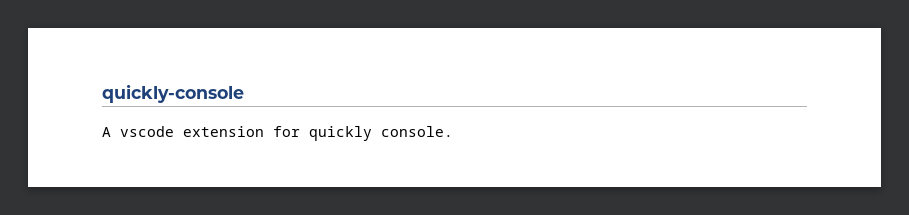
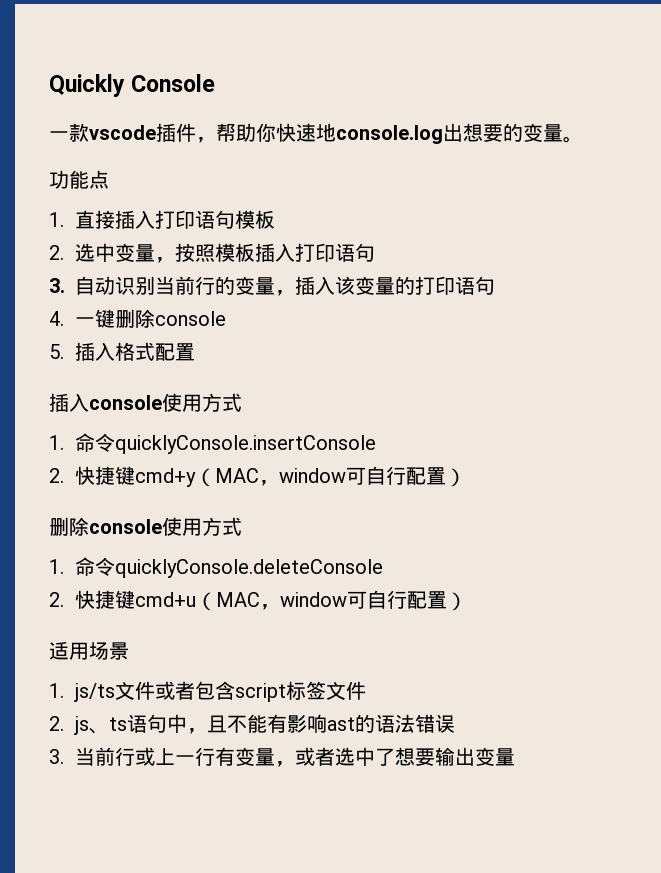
[102,84,244,103] [102,126,453,141] quickly-console // A vscode extension for quickly console. -> [49,74,216,97] [49,123,583,144] [49,170,109,189] [49,210,276,229] [49,243,376,263] [49,276,496,296] [49,309,227,328] [49,342,196,361] [49,393,242,412] [49,433,377,454] [49,466,467,487] [49,517,242,536] [49,557,384,578] [49,590,468,611] [49,642,129,660] [49,681,367,702] [49,714,456,735] [49,747,516,767] Quickly Console // 一款vscode插件，帮助你快速地console.log出想要的变量。 // 功能点 // 1.直接插入打印语句模板 // 2.选中变量，按照模板插入打印语句 // 3.自动识别当前行的变量，插入该变量的打印语句 // 4.一键删除console // 5.插入格式配置 // 插入console使用方式 // 1.命令quicklyConsole.insertConsole // 2.快捷键cmd+y（MAC，window可自行配置） // 删除console使用方式 // 1.命令quicklyConsole.deleteConsole // 2.快捷键cmd+u（MAC，window可自行配置） // 适用场景 // 1. js/ts文件或者包含script标签文件 // 2. js、ts语句中，且不能有影响ast的语法错误 // 3.当前行或上一行有变量，或者选中了想要输出变量

